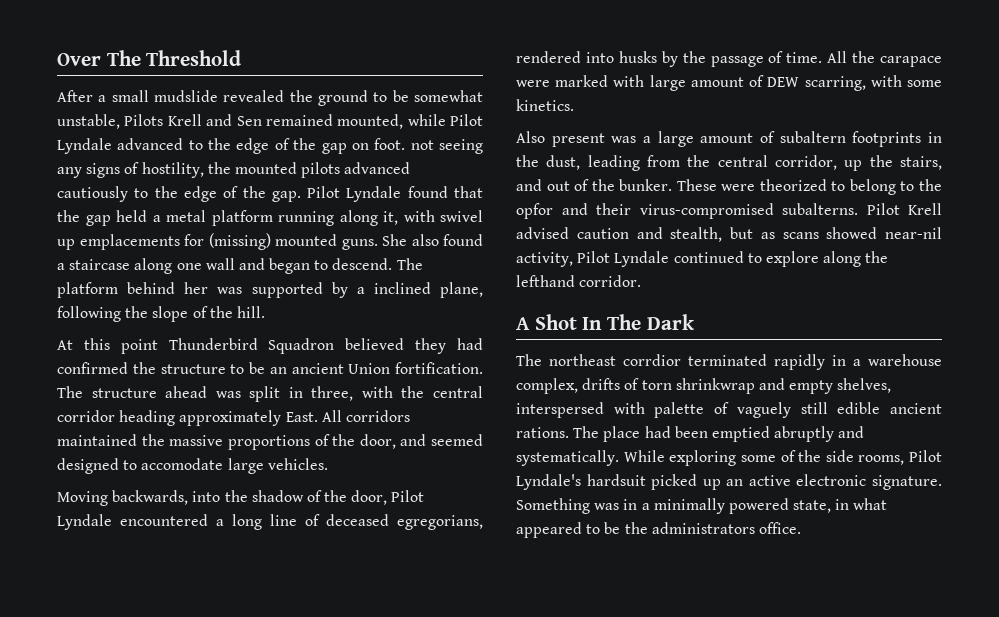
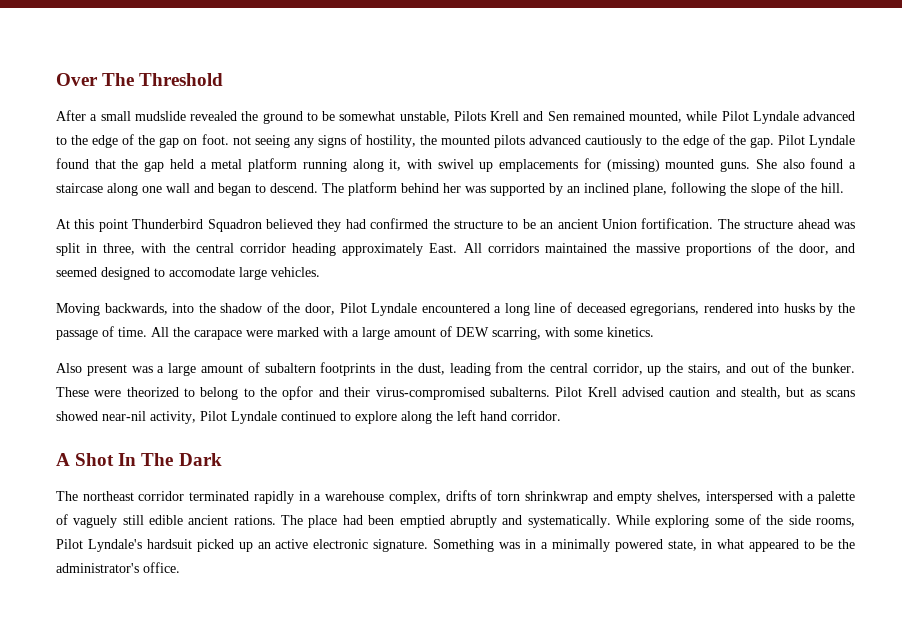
[356,287,365,294] a -> [567,186,580,193] an
(645, 81) none -> [352,330,359,337] a
[516,275,575,287] lefthand -> [457,410,507,421] left hand
[623,354,681,366] corrdior -> [138,491,185,501] corridor
(645, 408) none -> [807,494,815,501] a
[651,522,755,534] administrators -> [56,563,139,573] administrator's

